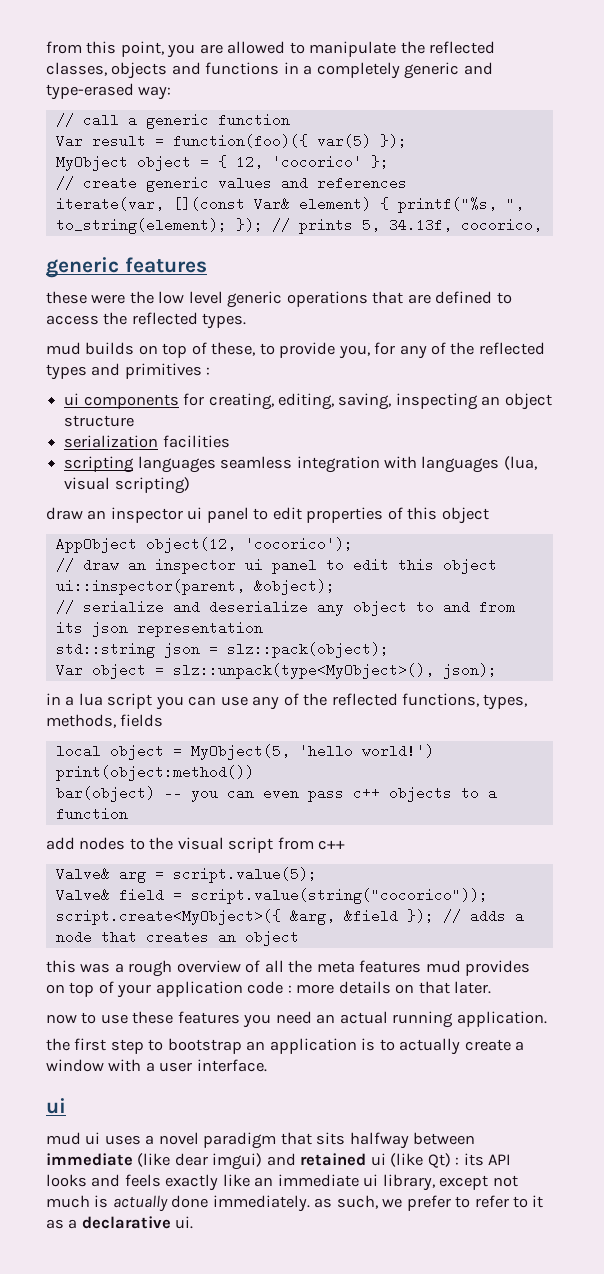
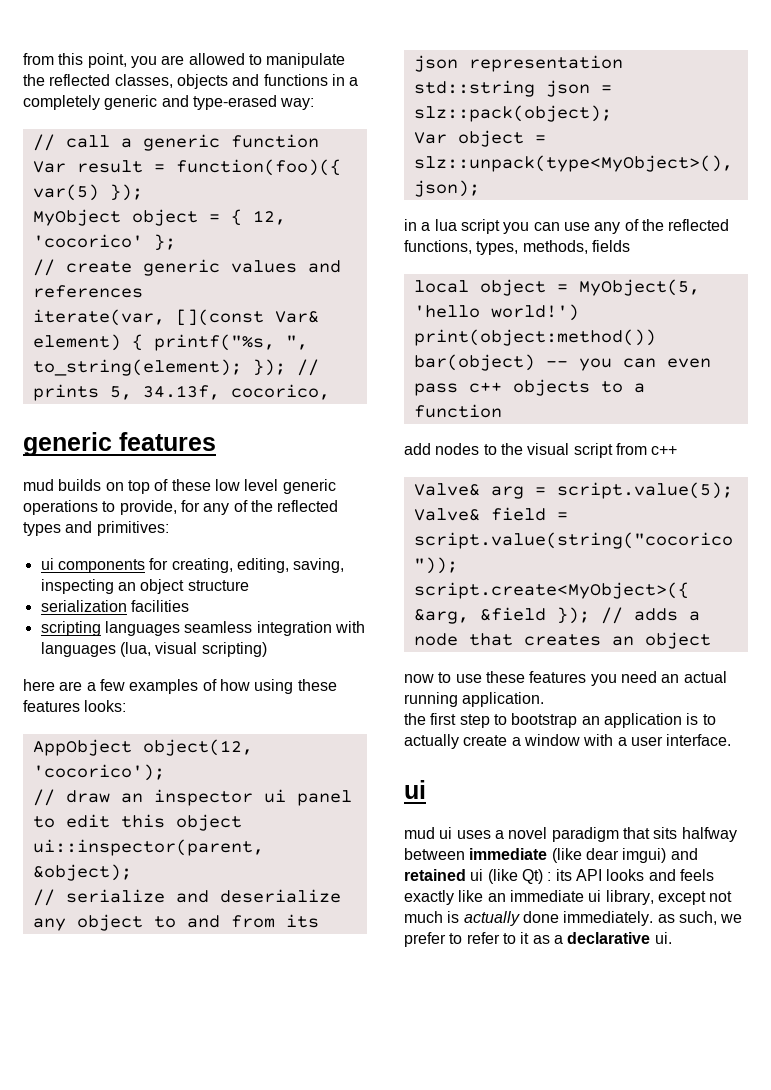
[46,291,512,308] [46,312,247,329] // these were the low level generic operations that are defined to access the reflected types. -> (216, 441) none
[211,342,370,359] these, to provide you, -> [171,479,336,494] [23,500,177,515] these low level generic operations to provide,
[124,363,211,379] primitives : -> [96,521,169,536] primitives:
[46,507,489,524] draw an inspector ui panel to edit properties of this object -> [23,679,337,694] [23,700,127,712] here are a few examples of how using these features looks:
[46,960,531,977] [46,981,492,998] // this was a rough overview of all the meta features mud provides on top of your application code : more details on that later. -> (711, 640) none

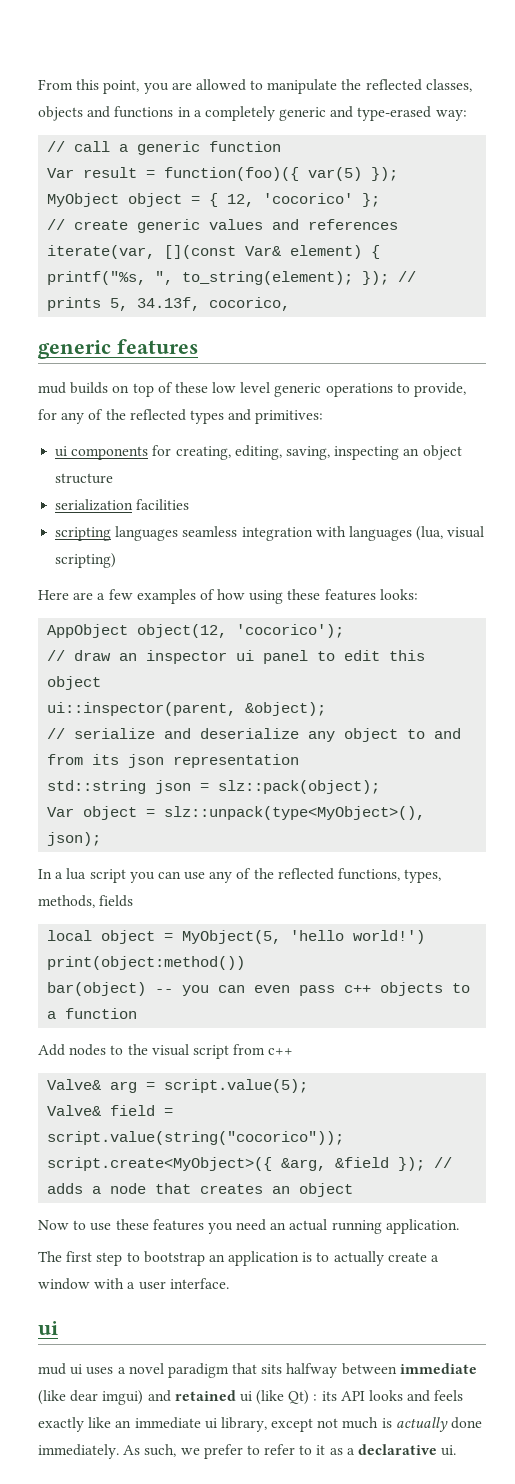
[23,53,54,65] from -> [38,79,73,90] From
[23,679,55,691] here -> [38,590,69,600] Here
[404,219,417,231] in -> [38,869,52,879] In
[404,443,431,455] add -> [38,1044,65,1056] Add
[404,674,434,683] now -> [38,1220,69,1230] Now
[404,713,426,725] the -> [38,1251,62,1262] The
[657,914,675,923] as -> [123,1445,141,1455] As

